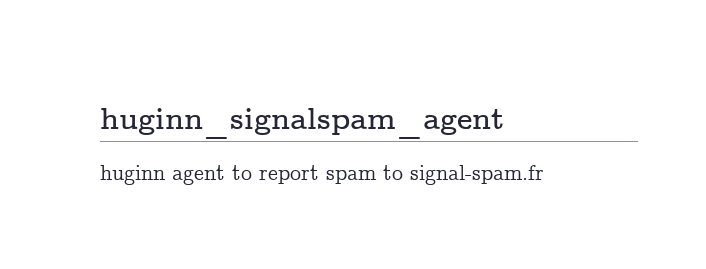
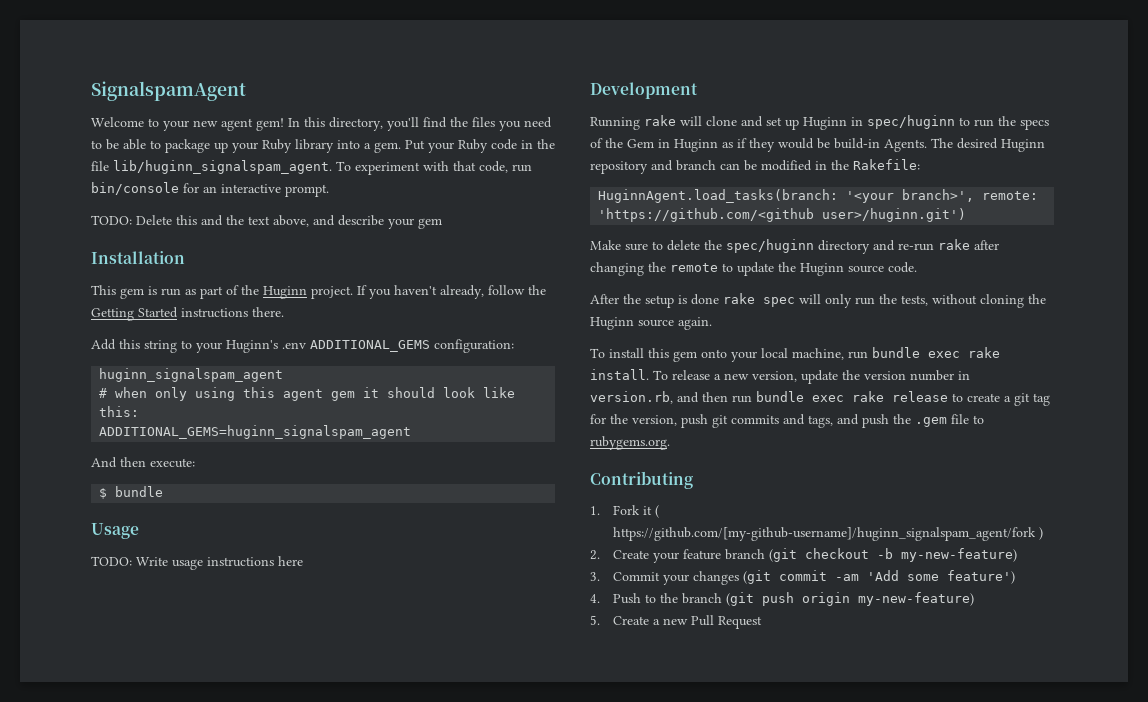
[100,108,504,139] [100,165,544,185] huginn_signalspam_agent // huginn agent to report spam to signal-spam.fr -> [91,81,246,101] [91,117,552,131] [91,139,555,153] [91,160,532,175] [91,182,329,197] [91,215,442,229] [91,251,185,264] [91,285,546,299] [91,307,284,321] [91,339,514,353] [99,368,284,382] [99,387,516,401] [99,406,140,417] [99,425,412,439] [91,457,195,468] [99,486,164,499] [91,523,139,539] [91,556,303,570] [590,82,698,99] [590,115,1049,130] [590,138,1045,152] [590,159,920,174] [598,189,1039,203] [598,208,967,222] [590,239,999,254] [590,262,917,276] [590,293,1046,308] [590,317,712,330] [590,347,1000,362] [590,369,970,384] [590,391,1050,406] [590,414,984,428] [590,436,670,450] [590,471,693,489] [590,505,659,518] [612,527,1043,541] [590,548,1017,563] [590,570,1015,585] [590,592,974,606] [590,615,762,629] SignalspamAgent // Welcome to your new agent gem! In this directory, you'll find the files you need to be able to package up your Ruby library into a gem. Put your Ruby code in the file lib/huginn_signalspam_agent. To experiment with that code, run bin/console for an interactive prompt. // TODO: Delete this and the text above, and describe your gem // Installation // This gem is run as part of the Huginn project. If you haven't already, follow the Getting Started instructions there. // Add this string to your Huginn's .env ADDITIONAL_GEMS configuration: // huginn_signalspam_agent // # when only using this agent gem it should look like this: // ADDITIONAL_GEMS=huginn_signalspam_agent // And then execute: // $ bundle // Usage // TODO: Write usage instructions here // Development // Running rake will clone and set up Huginn in spec/huginn to run the specs of the Gem in Huginn as if they would be build-in Agents. The desired Huginn repository and branch can be modified in the Rakefile: // HuginnAgent.load_tasks(branch: '<your branch>', remote: 'https://github.com/<github user>/huginn.git') // Make sure to delete the spec/huginn directory and re-run rake after changing the remote to update the Huginn source code. // After the setup is done rake spec will only run the tests, without cloning the Huginn source again. // To install this gem onto your local machine, run bundle exec rake install. To release a new version, update the version number in version.rb, and then run bundle exec rake release to create a git tag for the version, push git commits and tags, and push the .gem file to rubygems.org. // Contributing // 1. Fork it ( https://github.com/[my-github-username]/huginn_signalspam_agent/fork ) // 2. Create your feature branch (git checkout -b my-new-feature) // 3. Commit your changes (git commit -am 'Add some feature') // 4. Push to the branch (git push origin my-new-feature) // 5. Create a new Pull Request

